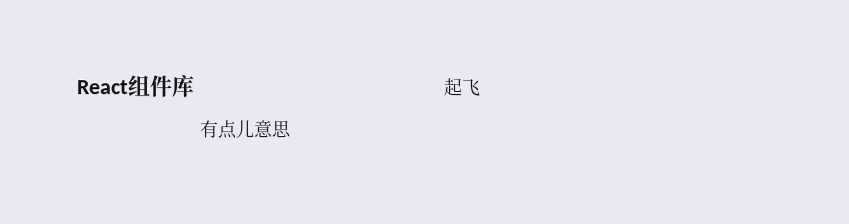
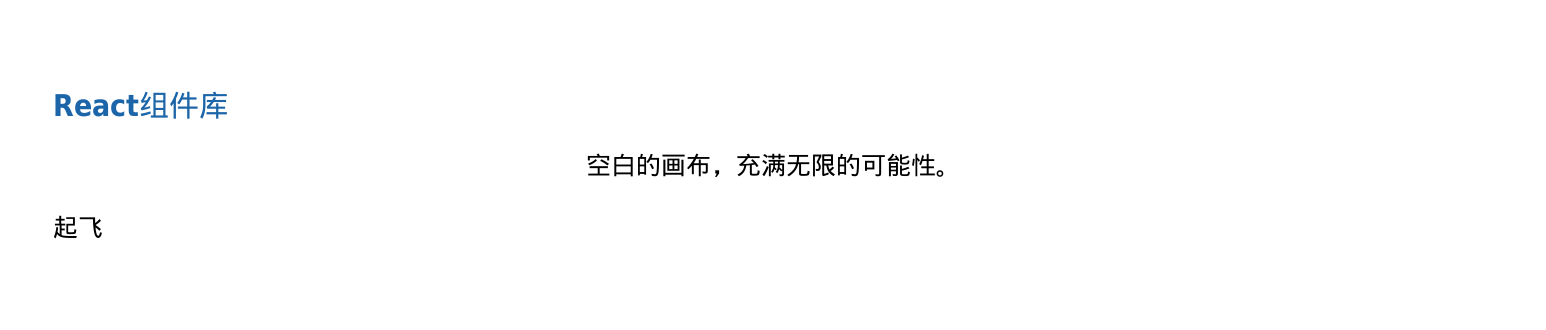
[200,120,292,140] 有点儿意思 -> [585,153,961,178] 空白的画布，充满无限的可能性。

